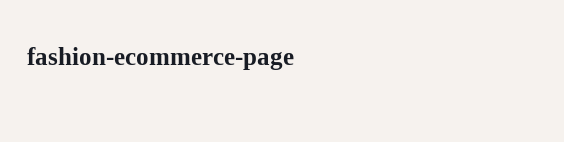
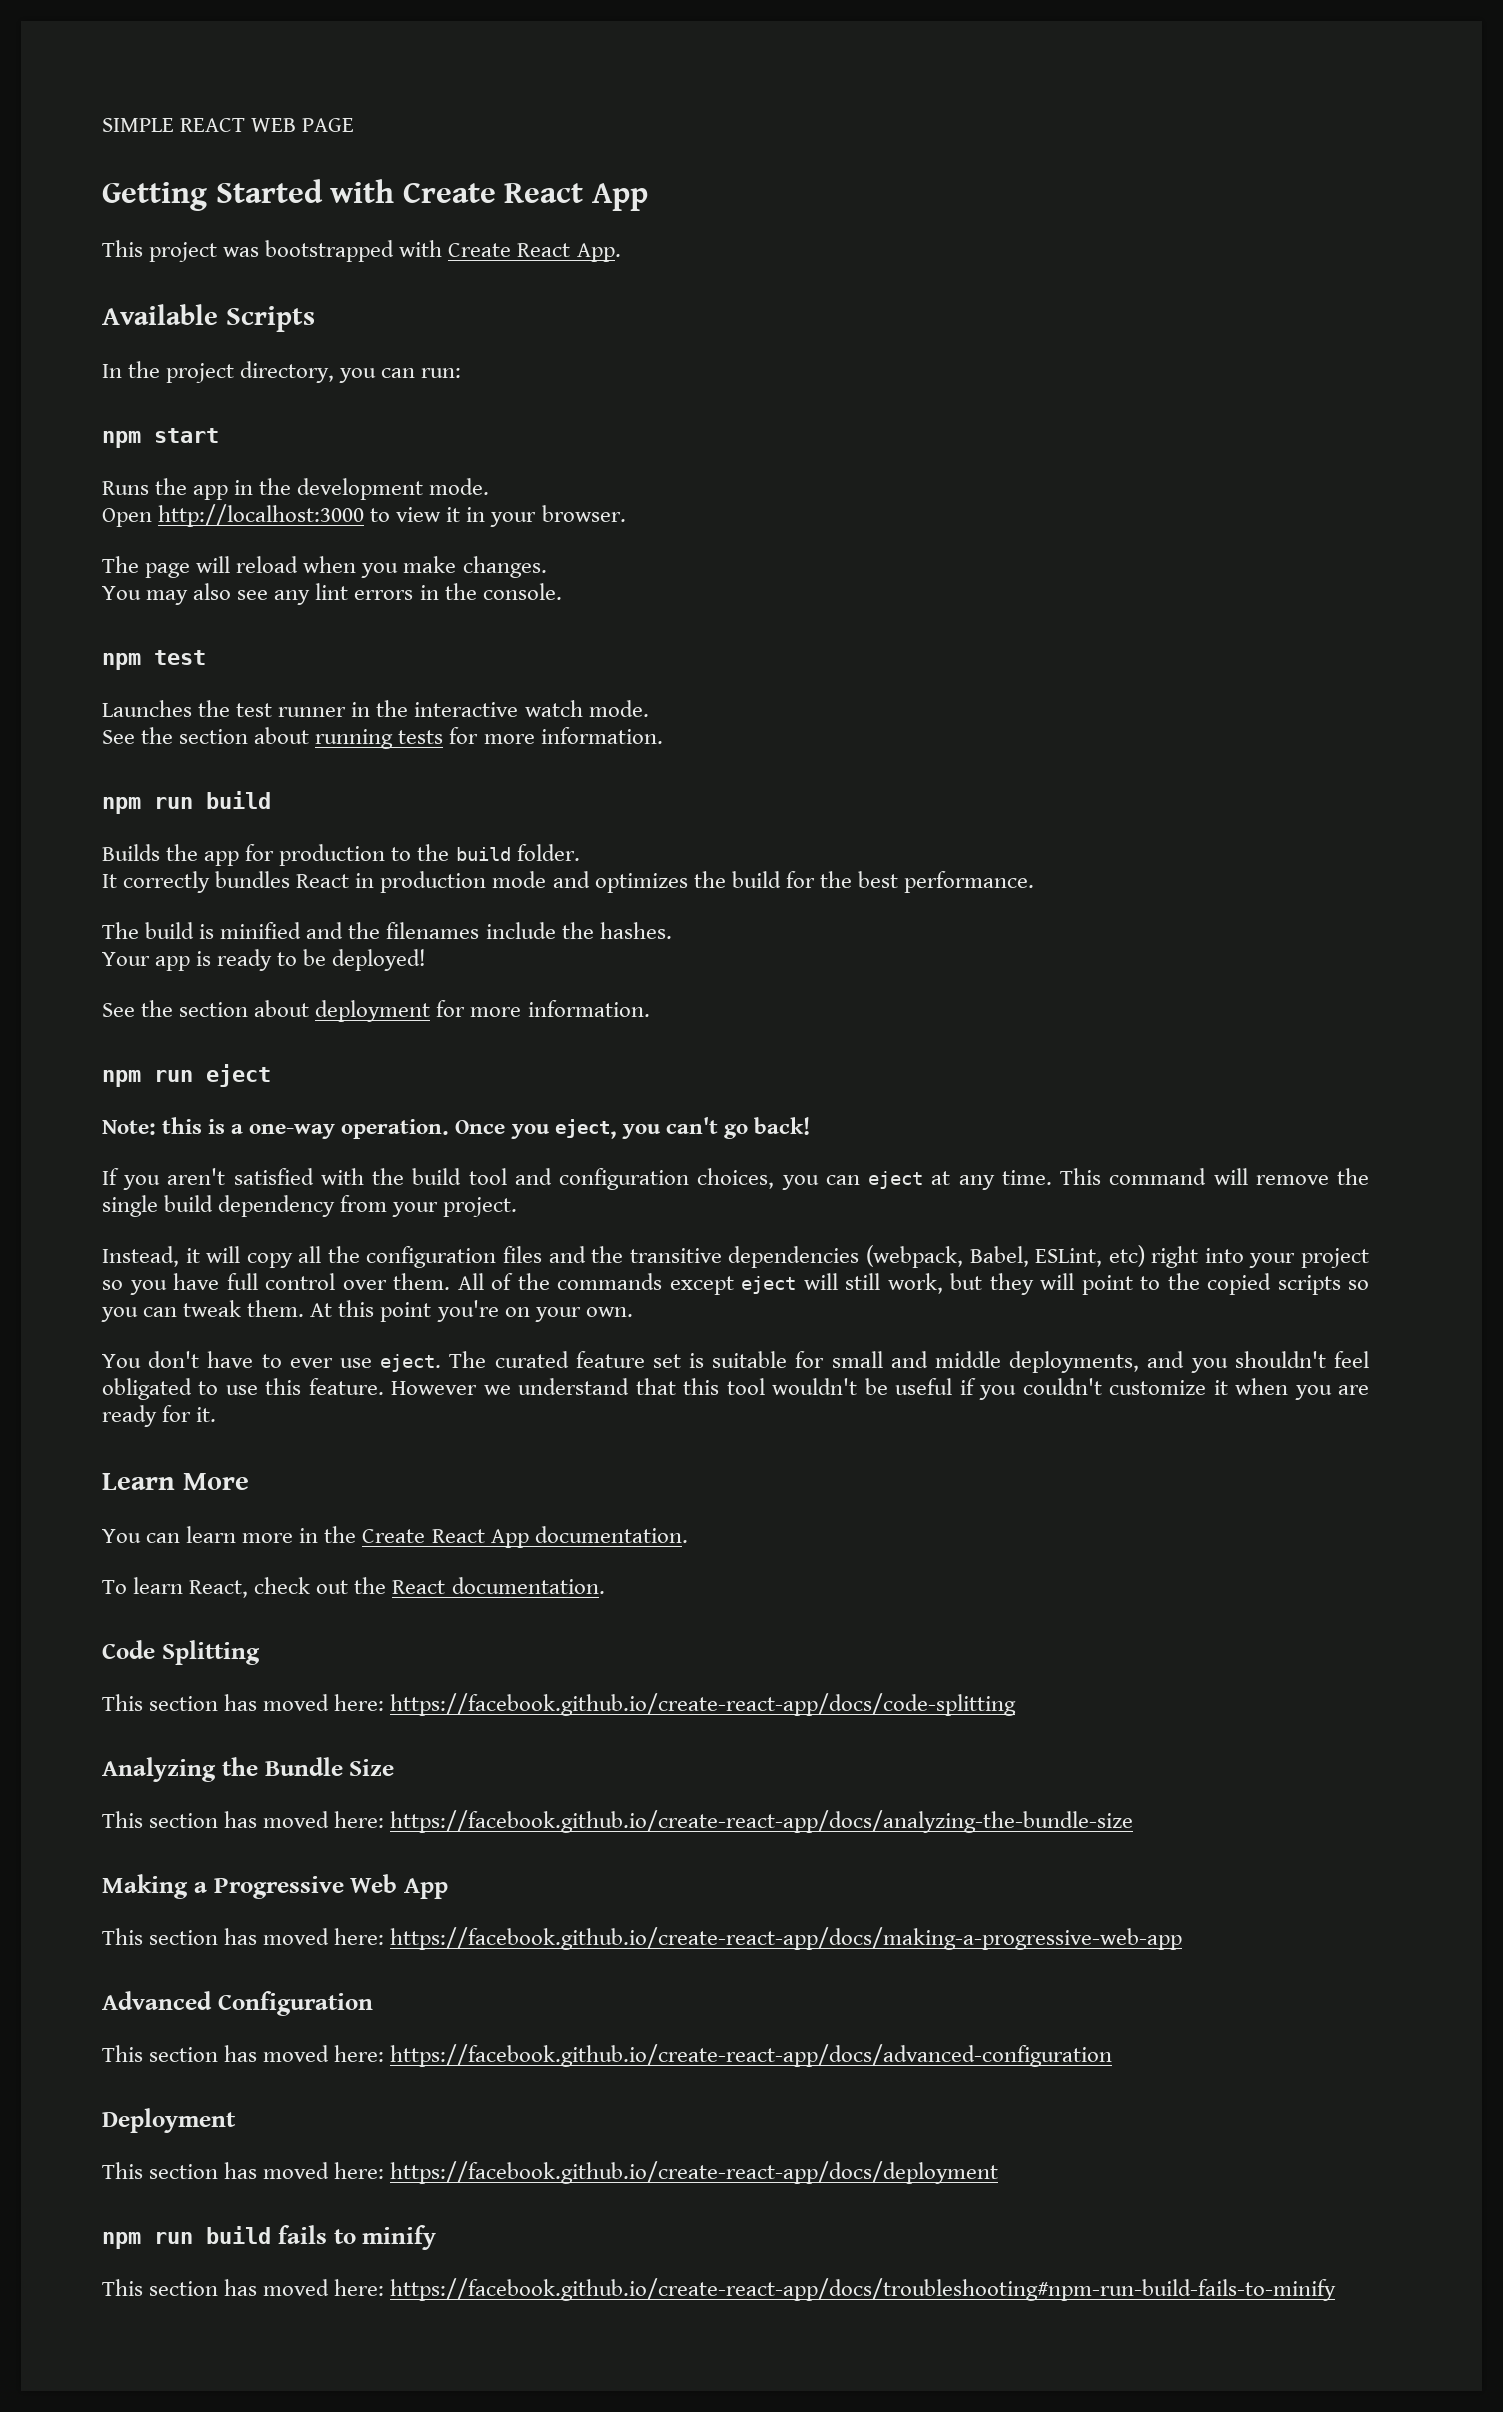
[27,47,294,70] fashion-ecommerce-page -> [102,118,355,132] [102,179,648,211] [102,240,621,262] [102,304,315,332] [102,361,462,383] [102,428,219,448] [102,478,490,500] [102,504,626,527] [102,556,547,578] [102,583,562,605] [102,650,206,670] [102,700,649,717] [102,727,663,749] [102,791,271,814] [102,844,580,866] [102,871,1035,893] [102,922,672,939] [102,949,427,971] [102,1000,650,1022] [102,1064,271,1087] [102,1117,810,1139] [102,1168,1369,1190] [102,1195,518,1217] [102,1245,1369,1268] [102,1273,1369,1295] [101,1300,633,1322] [102,1351,1369,1373] [102,1378,1369,1400] [102,1405,217,1427] [102,1473,249,1490] [102,1526,688,1548] [102,1577,605,1598] [102,1640,260,1665] [102,1693,1017,1716] [102,1757,395,1782] [102,1810,1134,1833] [102,1874,448,1899] [102,1927,1183,1950] [102,1991,373,2016] [102,2044,1113,2067] [102,2108,236,2133] [102,2161,999,2184] [102,2225,437,2250] [102,2278,1337,2301] SIMPLE REACT WEB PAGE // Getting Started with Create React App // This project was bootstrapped with Create React App. // Available Scripts // In the project directory, you can run: // npm start // Runs the app in the development mode. // Open http://localhost:3000 to view it in your browser. // The page will reload when you make changes. // You may also see any lint errors in the console. // npm test // Launches the test runner in the interactive watch mode. // See the section about running tests for more information. // npm run build // Builds the app for production to the build folder. // It correctly bundles React in production mode and optimizes the build for the best performance. // The build is minified and the filenames include the hashes. // Your app is ready to be deployed! // See the section about deployment for more information. // npm run eject // Note: this is a one-way operation. Once you eject, you can't go back! // If you aren't satisfied with the build tool and configuration choices, you can eject at any time. This command will remove the single build dependency from your project. // Instead, it will copy all the configuration files and the transitive dependencies (webpack, Babel, ESLint, etc) right into your project so you have full control over them. All of the commands except eject will still work, but they will point to the copied scripts so you can tweak them. At this point you're on your own. // You don't have to ever use eject. The curated feature set is suitable for small and middle deployments, and you shouldn't feel obligated to use this feature. However we understand that this tool wouldn't be useful if you couldn't customize it when you are ready for it. // Learn More // You can learn more in the Create React App documentation. // To learn React, check out the React documentation. // Code Splitting // This section has moved here: https://facebook.github.io/create-react-app/docs/code-splitting // Analyzing the Bundle Size // This section has moved here: https://facebook.github.io/create-react-app/docs/analyzing-the-bundle-size // Making a Progressive Web App // This section has moved here: https://facebook.github.io/create-react-app/docs/making-a-progressive-web-app // Advanced Configuration // This section has moved here: https://facebook.github.io/create-react-app/docs/advanced-configuration // Deployment // This section has moved here: https://facebook.github.io/create-react-app/docs/deployment // npm run build fails to minify // This section has moved here: https://facebook.github.io/create-react-app/docs/troubleshooting#npm-run-build-fails-to-minify

